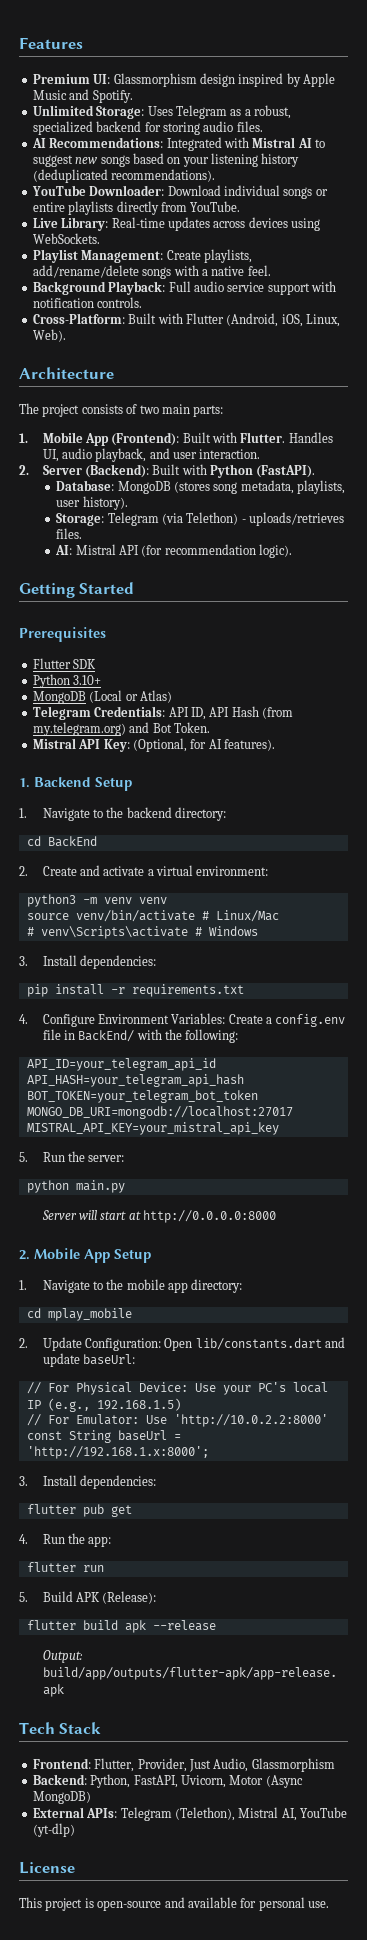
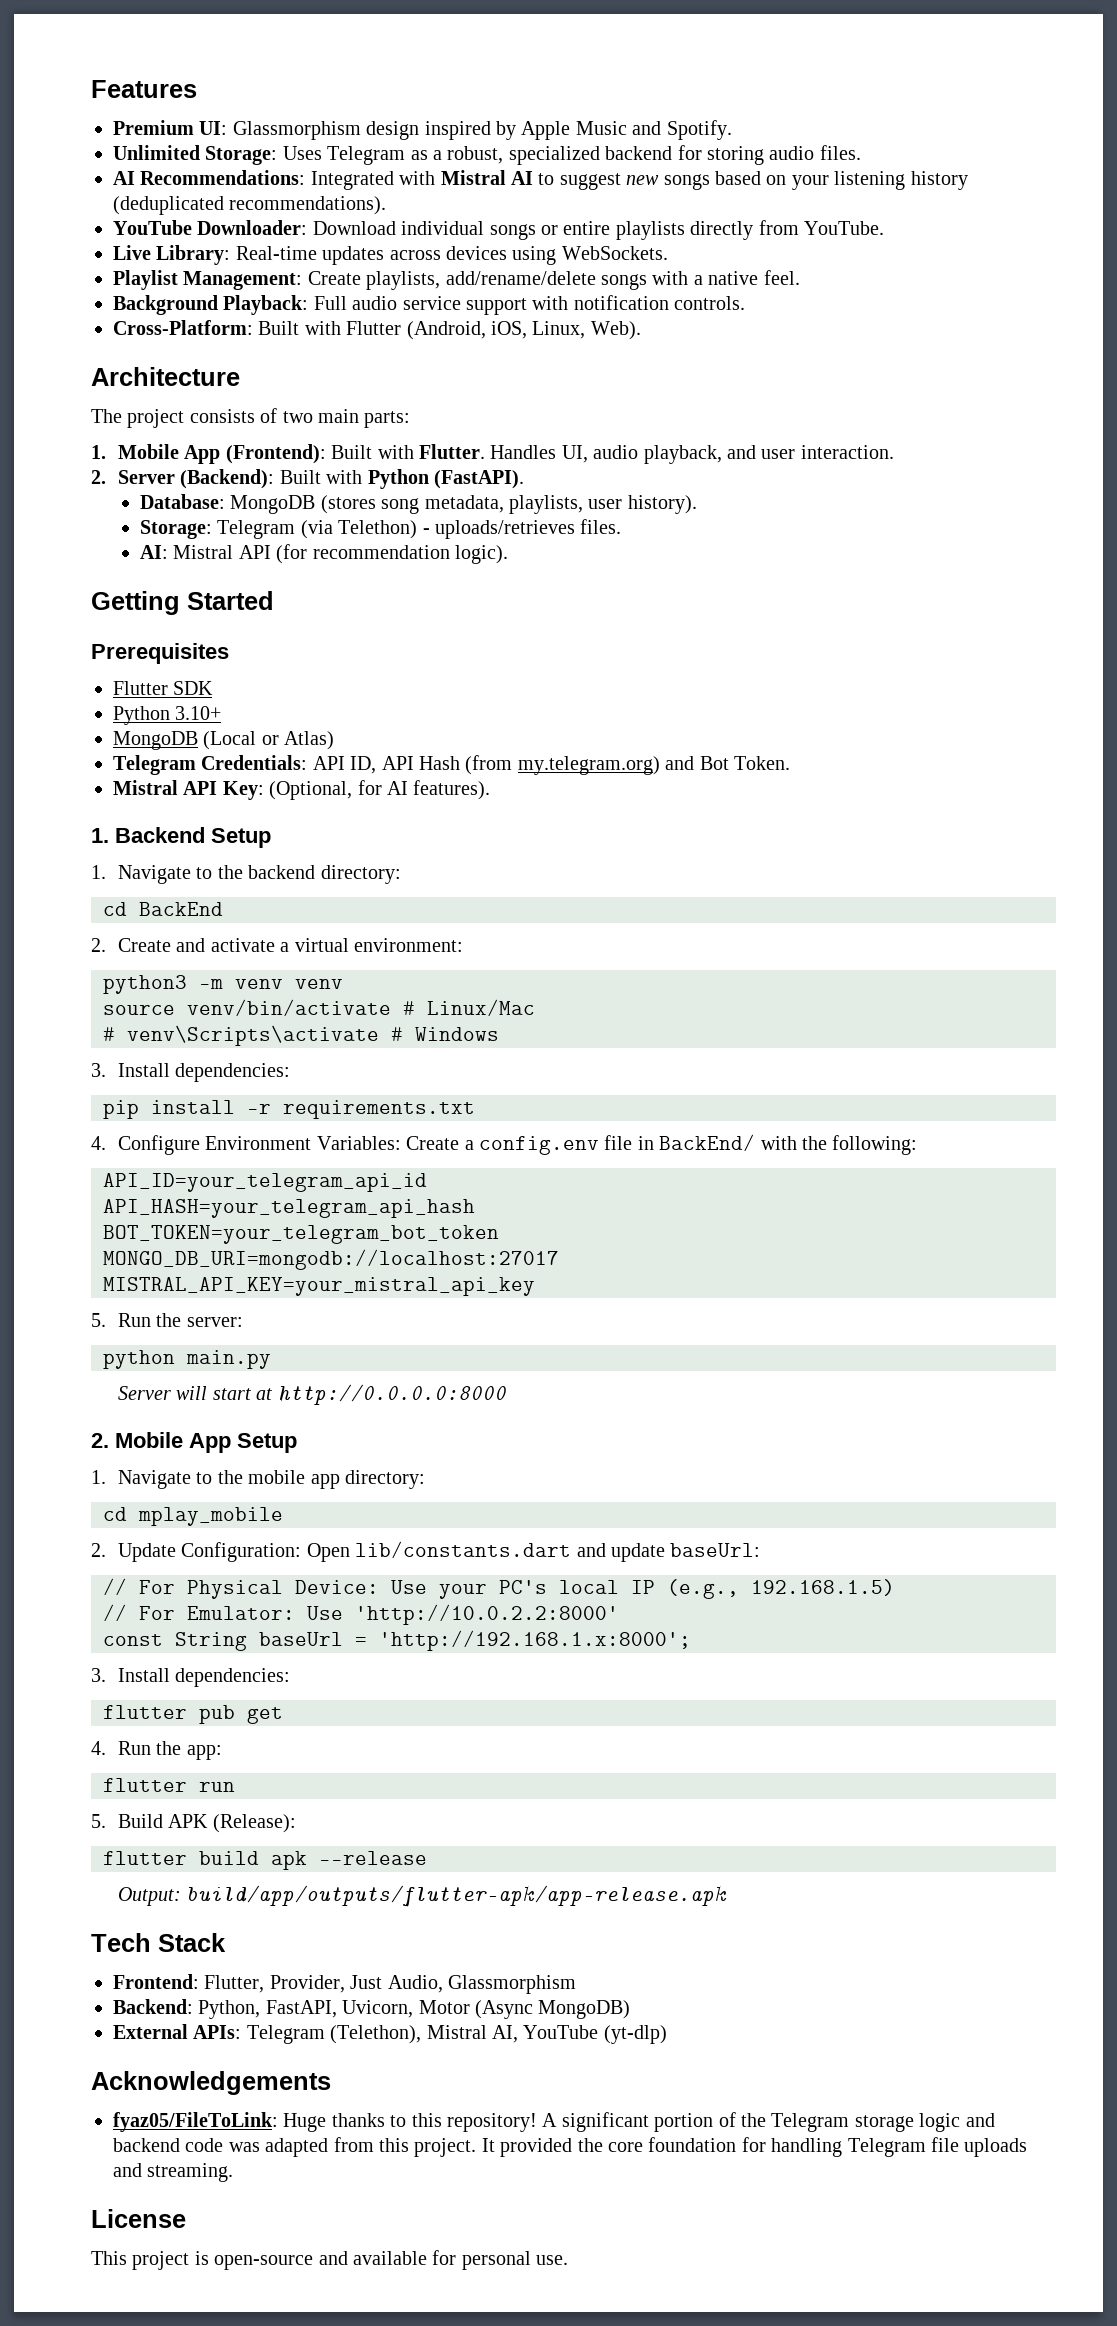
(75, 1830) none -> [91,2071,331,2095] [113,2112,995,2132] [113,2137,1028,2157] [113,2163,234,2182] // Acknowledgements // fyaz05/FileToLink: Huge thanks to this repository! A significant portion of the Telegram storage logic and backend code was adapted from this project. It provided the core foundation for handling Telegram file uploads and streaming.

